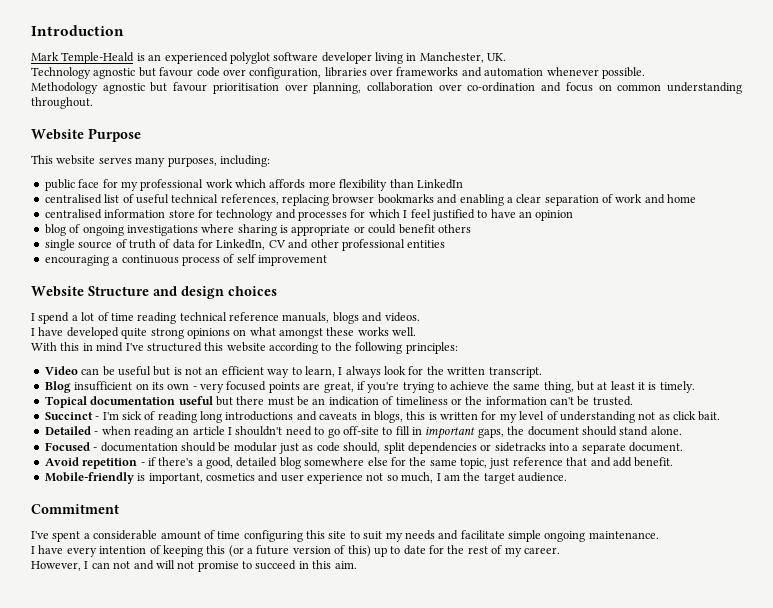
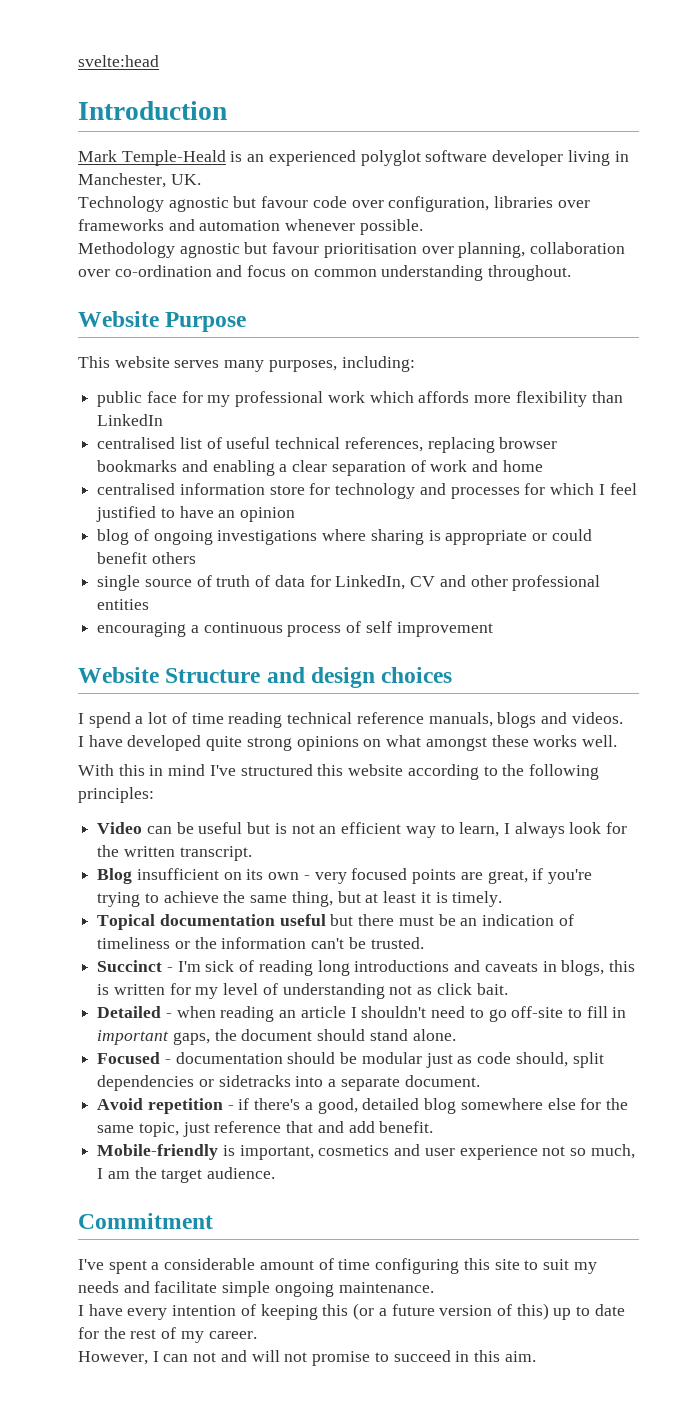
(31, 30) none -> [78,55,159,67] svelte:head //

